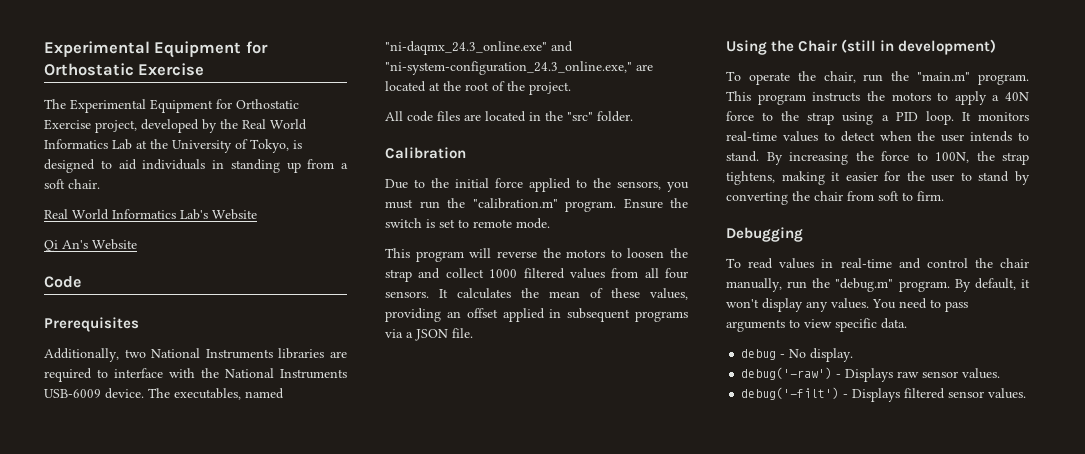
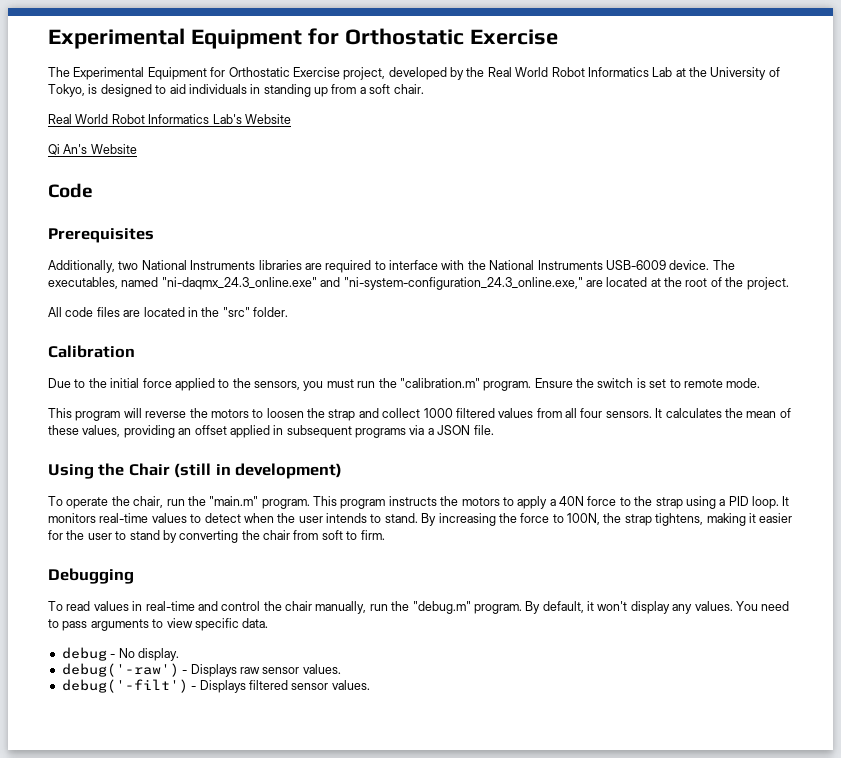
(307, 124) none -> [551,67,585,77] Robot
(109, 214) none -> [111,114,145,124] Robot

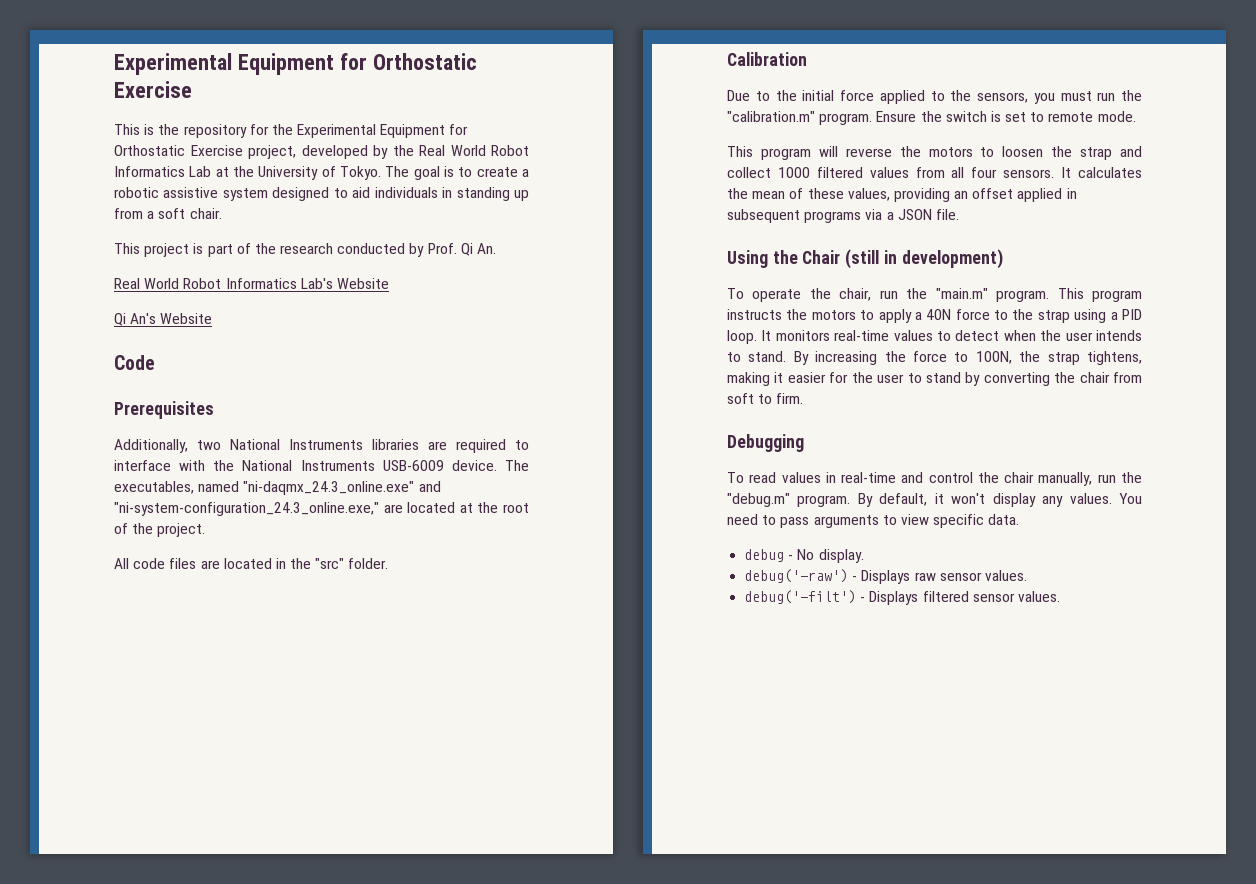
[48,67,70,77] The -> [114,124,293,138] This is the repository for the
[48,84,98,97] Tokyo, is -> [340,166,529,180] [114,187,268,201] Tokyo. The goal is to create a robotic assistive system
(424, 89) none -> [114,243,497,257] // This project is part of the research conducted by Prof. Qi An.

